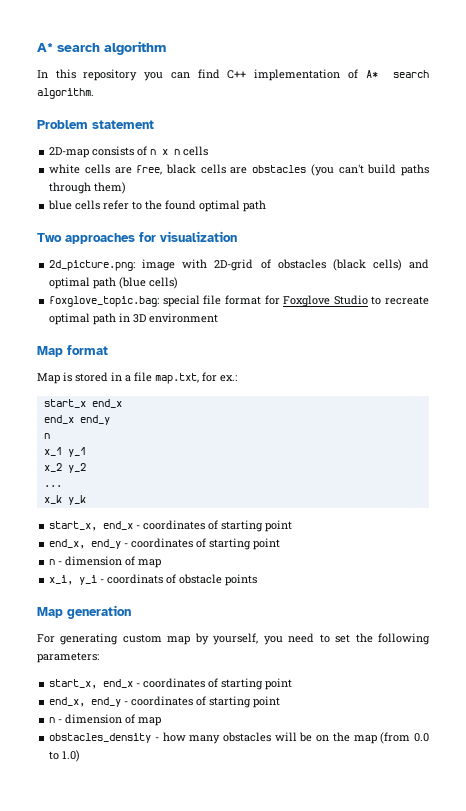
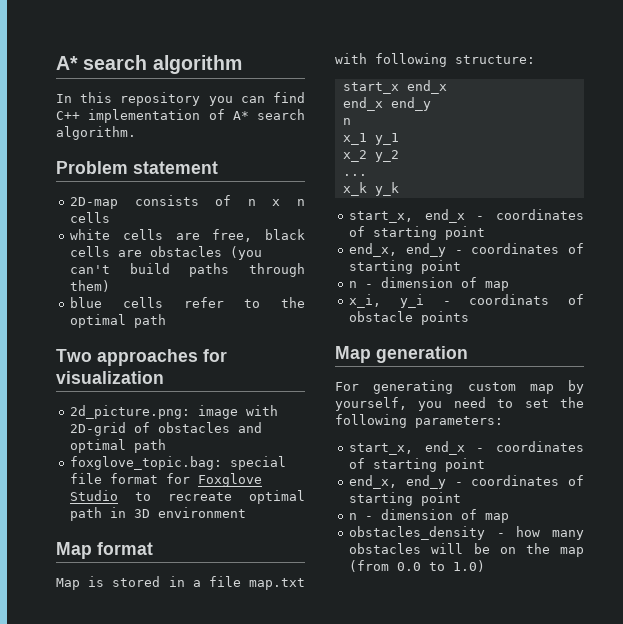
[165,200,197,210] found -> (305, 302) none
[332,259,402,271] (black cells) -> (231, 427) none
[119,277,179,289] (blue cells) -> (167, 446) none
[155,372,237,384] map.txt, for ex.: -> [248,578,305,590] [335,53,535,67] map.txt with following structure:

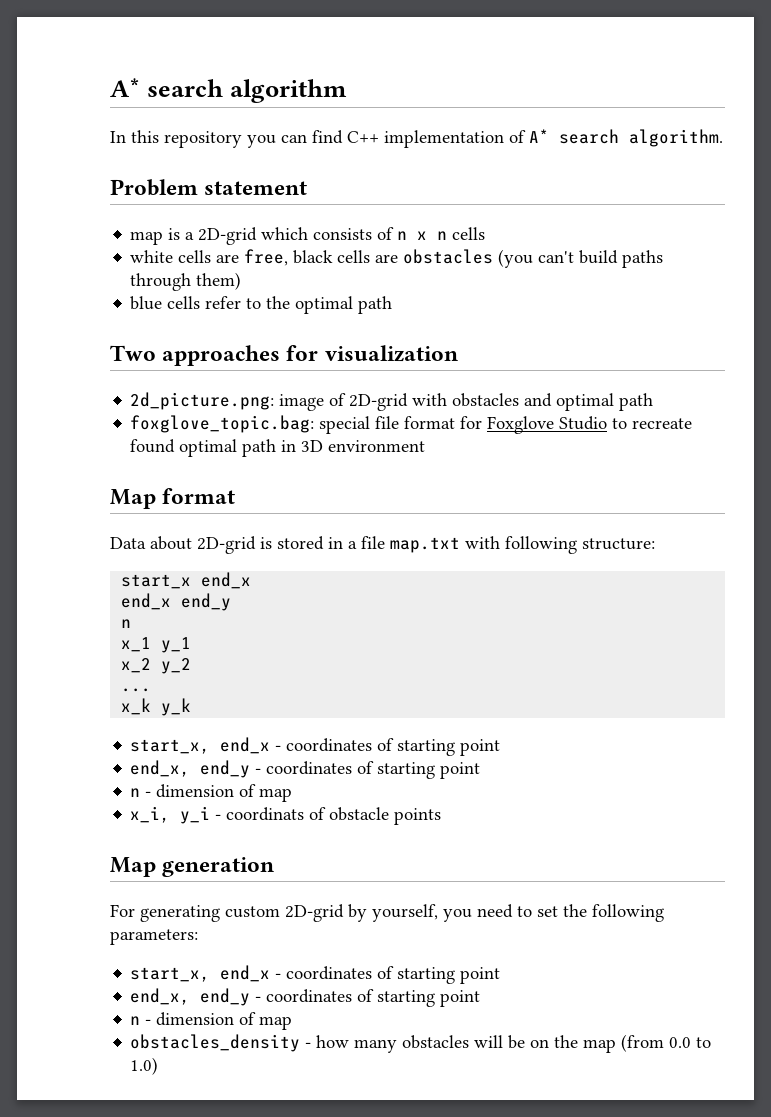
[70,197,119,209] 2D-map -> [130,227,309,245] map is a 2D-grid which
[246,405,279,416] [70,422,151,436] with 2D-grid of -> [329,393,448,411] of 2D-grid with
(233, 496) none -> [130,439,176,453] found
[56,578,80,590] Map -> [110,536,256,554] Data about 2D-grid
[529,384,554,394] map -> [285,904,344,922] 2D-grid

